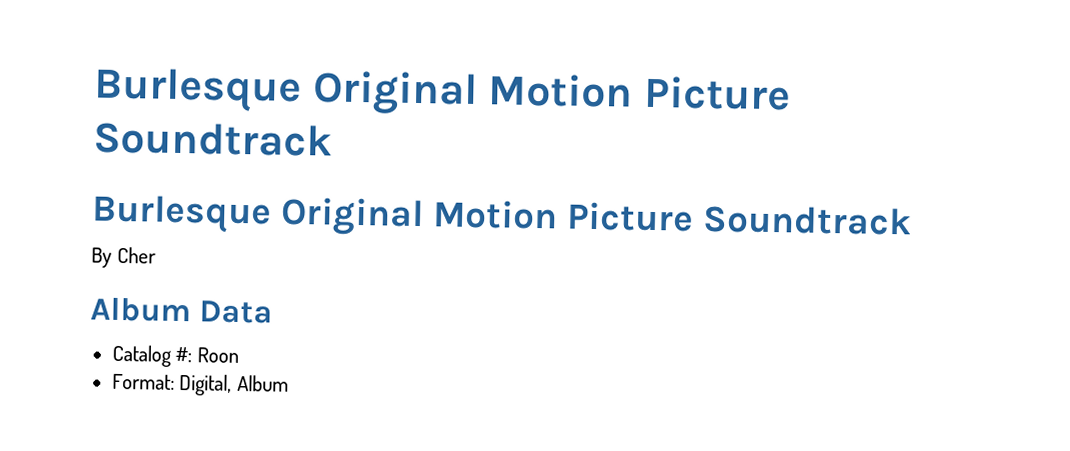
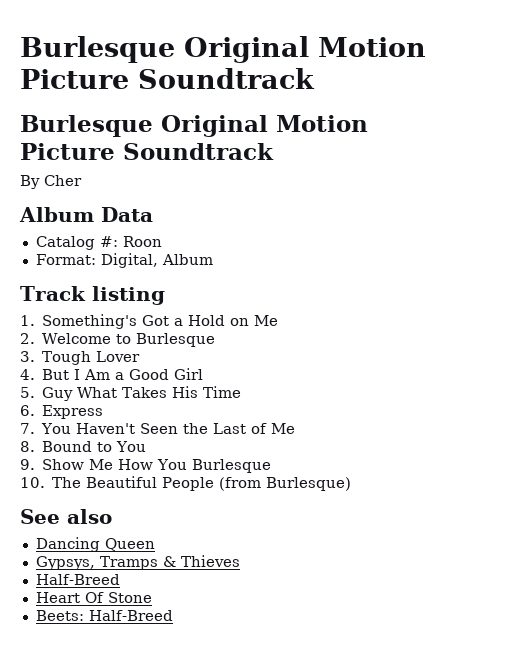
(289, 383) none -> [20,286,165,305] [20,314,279,329] [20,333,216,347] [20,351,141,365] [20,368,204,380] [20,386,242,401] [20,405,104,419] [20,423,296,434] [20,441,147,452] [20,459,272,473] [20,476,352,491] [20,509,112,524] [35,537,155,552] [35,555,240,570] [35,574,120,585] [35,592,152,603] [35,610,173,621] // Track listing // 1. Something's Got a Hold on Me // 2. Welcome to Burlesque // 3. Tough Lover // 4. But I Am a Good Girl // 5. Guy What Takes His Time // 6. Express // 7. You Haven't Seen the Last of Me // 8. Bound to You // 9. Show Me How You Burlesque // 10. The Beautiful People (from Burlesque) // See also // Dancing Queen // Gypsys, Tramps & Thieves // Half-Breed // Heart Of Stone // Beets: Half‐Breed

